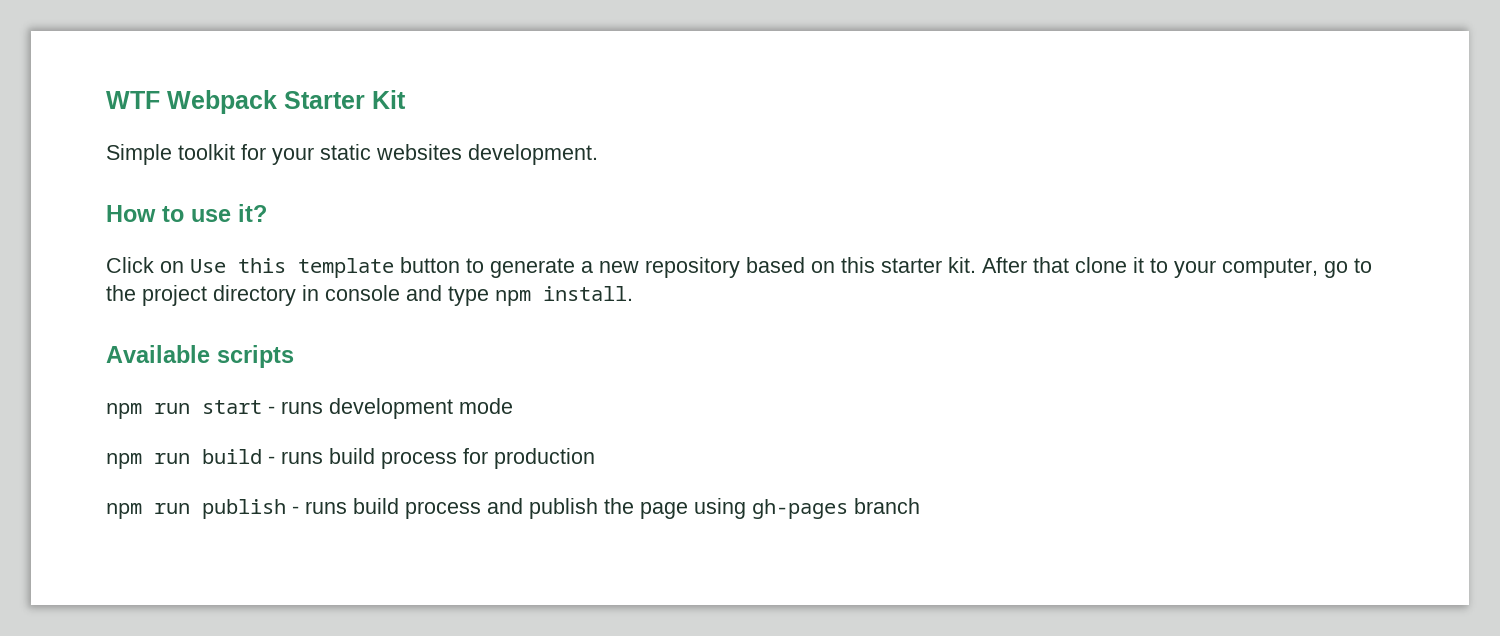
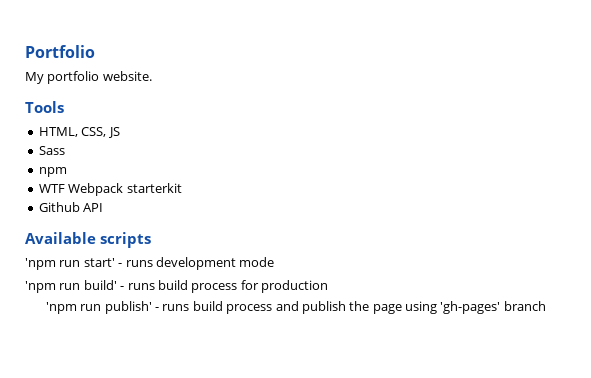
[106,90,406,114] [106,144,598,165] [106,204,267,222] [106,257,1372,278] [106,285,633,306] WTF Webpack Starter Kit // Simple toolkit for your static websites development. // How to use it? // Click on Use this template button to generate a new repository based on this starter kit. After that clone it to your computer, go to the project directory in console and type npm install. -> [25,45,95,58] [25,71,152,84] [25,101,64,113] [38,127,120,138] [38,146,65,155] [38,167,67,177] [38,183,182,196] [38,202,104,212] Portfolio // My portfolio website. // Tools // HTML, CSS, JS // Sass // npm // WTF Webpack starterkit // Github API
[106,400,262,419] npm run start -> [25,258,115,270] 'npm run start'
[106,449,262,469] npm run build -> [25,280,117,293] 'npm run build'
[106,499,286,519] npm run publish -> [45,301,152,314] 'npm run publish'
[752,499,848,519] gh-pages -> [440,301,501,314] 'gh-pages'

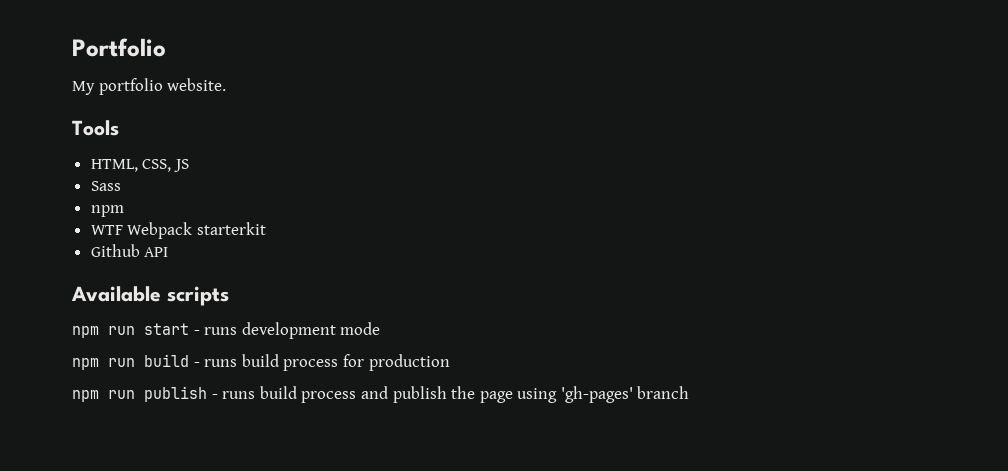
[25,258,115,270] 'npm run start' -> [72,323,189,338] npm run start
[25,280,117,293] 'npm run build' -> [72,354,189,370] npm run build
[45,301,152,314] 'npm run publish' -> [72,386,207,402] npm run publish

